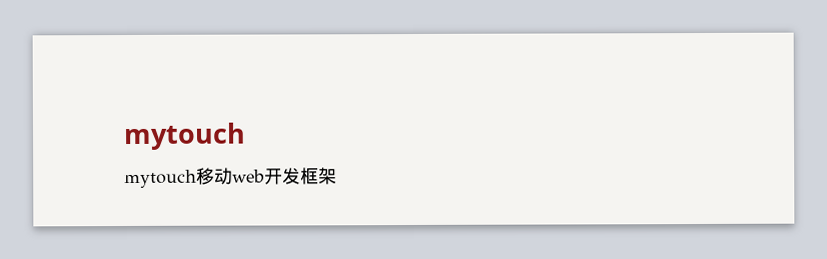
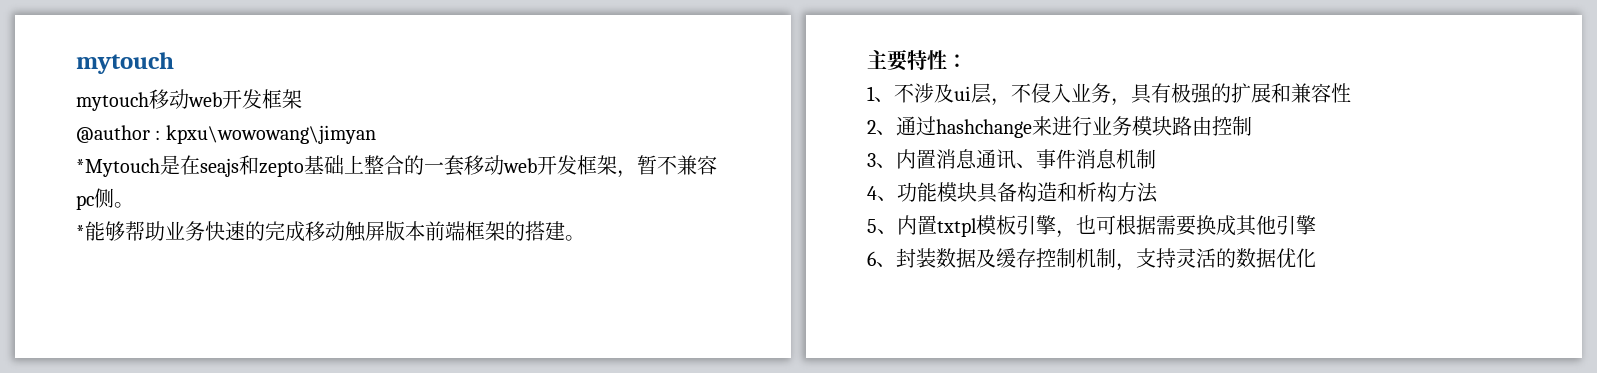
(337, 176) none -> [76,125,376,144] [76,155,717,178] [76,188,134,210] [76,221,585,242] [867,50,967,71] [867,83,1351,106] [867,116,1252,138] [867,149,1156,169] [867,182,1158,203] [867,215,1316,238] [867,248,1316,271] // @author : kpxu\wowowang\jimyan // *Mytouch是在seajs和zepto基础上整合的一套移动web开发框架，暂不兼容pc侧。 // *能够帮助业务快速的完成移动触屏版本前端框架的搭建。 // 主要特性： // 1、不涉及ui层，不侵入业务，具有极强的扩展和兼容性 // 2、通过hashchange来进行业务模块路由控制 // 3、内置消息通讯、事件消息机制 // 4、功能模块具备构造和析构方法 // 5、内置txtpl模板引擎，也可根据需要换成其他引擎 // 6、封装数据及缓存控制机制，支持灵活的数据优化

